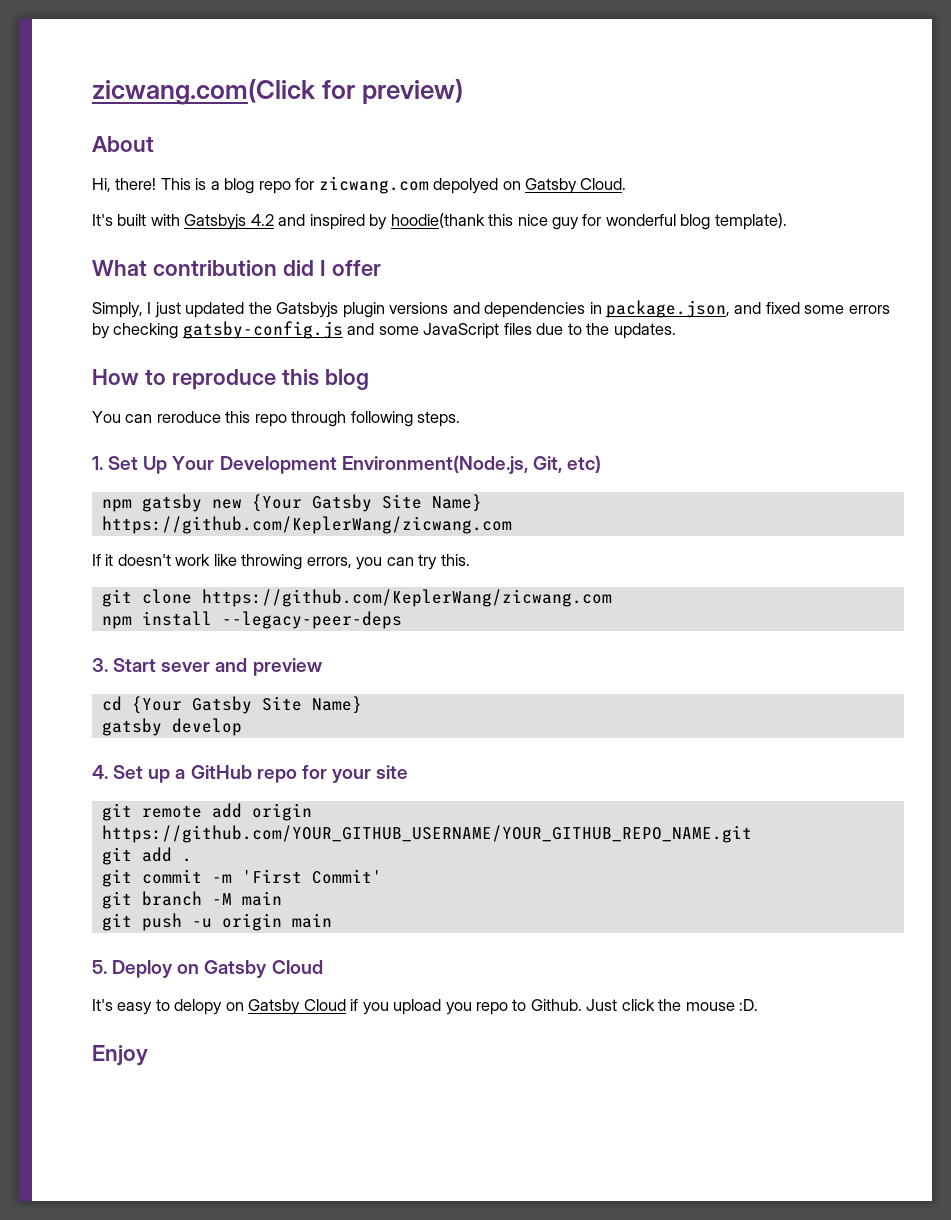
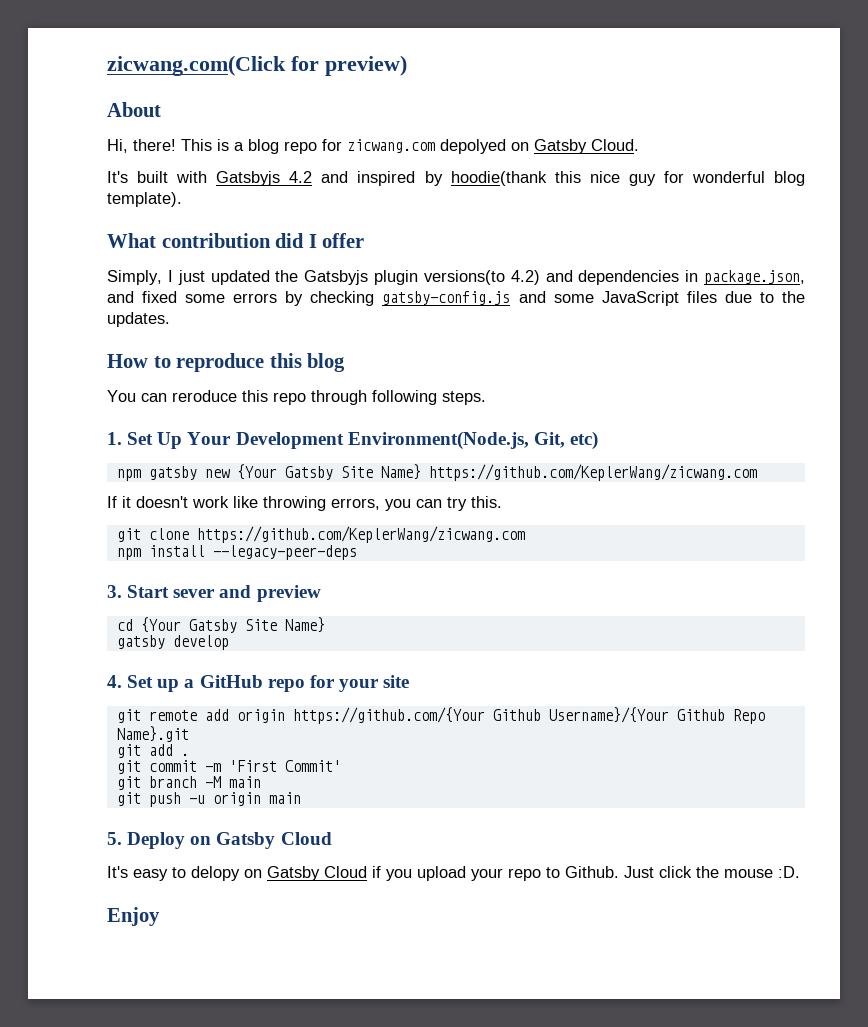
[389,302,449,314] versions -> [423,270,540,285] versions(to 4.2)
[101,825,752,843] https://github.com/YOUR_GITHUB_USERNAME/YOUR_GITHUB_REPO_NAME.git -> [292,707,765,724] [116,726,189,742] https://github.com/{Your Github Username}/{Your Github Repo Name}.git
[445,1002,472,1015] you -> [471,868,503,881] your

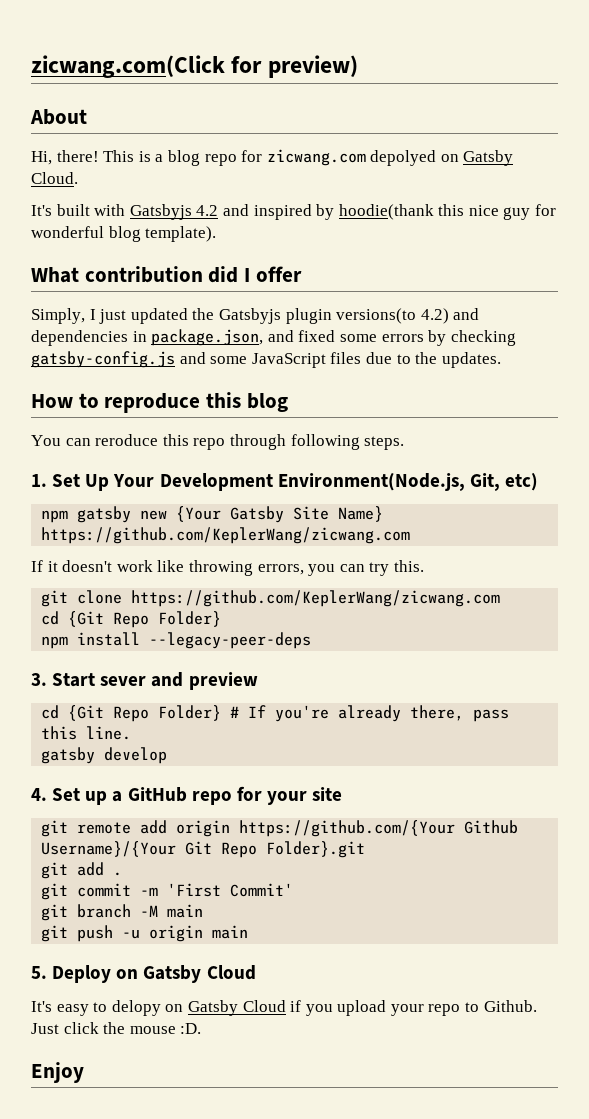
(525, 534) none -> [41,611,222,628] // cd {Git Repo Folder}
[140,617,325,633] {Your Gatsby Site Name} -> [68,705,510,722] [41,726,132,740] {Git Repo Folder} # If you're already there, pass this line.
[676,709,765,724] [116,726,189,742] Github Repo Name}.git -> [185,841,366,858] Git Repo Folder}.git

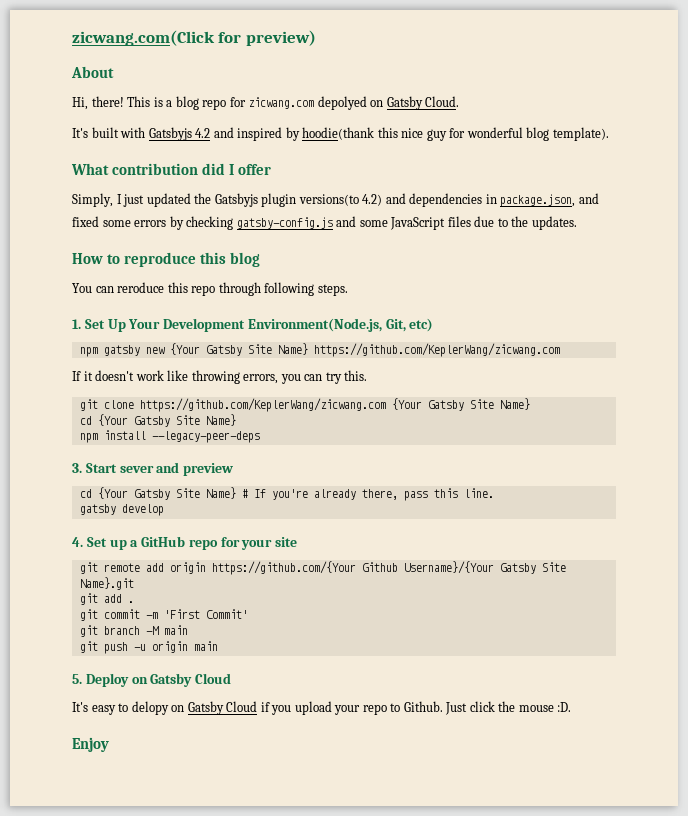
[41,611,222,628] // cd {Git Repo Folder} -> [391,398,530,411] [79,414,236,427] {Your Gatsby Site Name} // cd {Your Gatsby Site Name}
[68,705,222,722] {Git Repo Folder} -> [97,487,236,500] {Your Gatsby Site Name}
[185,841,366,858] Git Repo Folder}.git -> [499,562,566,574] [79,577,134,590] Gatsby Site Name}.git

